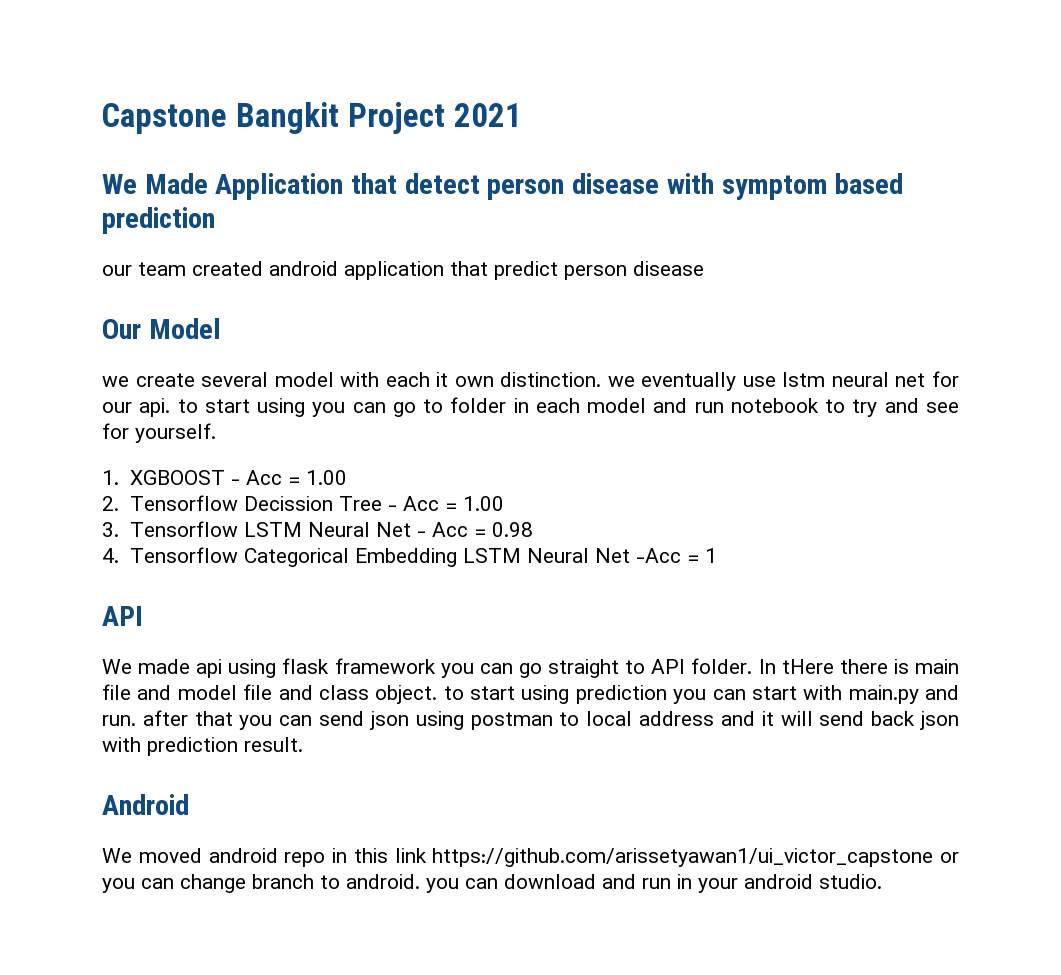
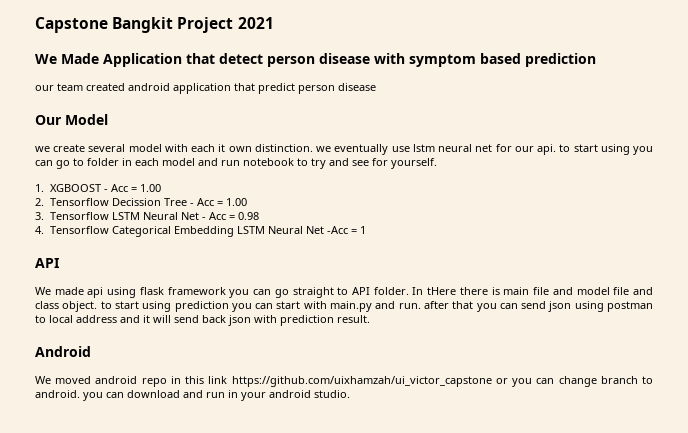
[432,848,934,867] https://github.com/arissetyawan1/ui_victor_capstone -> [231,376,492,387] https://github.com/uixhamzah/ui_victor_capstone

